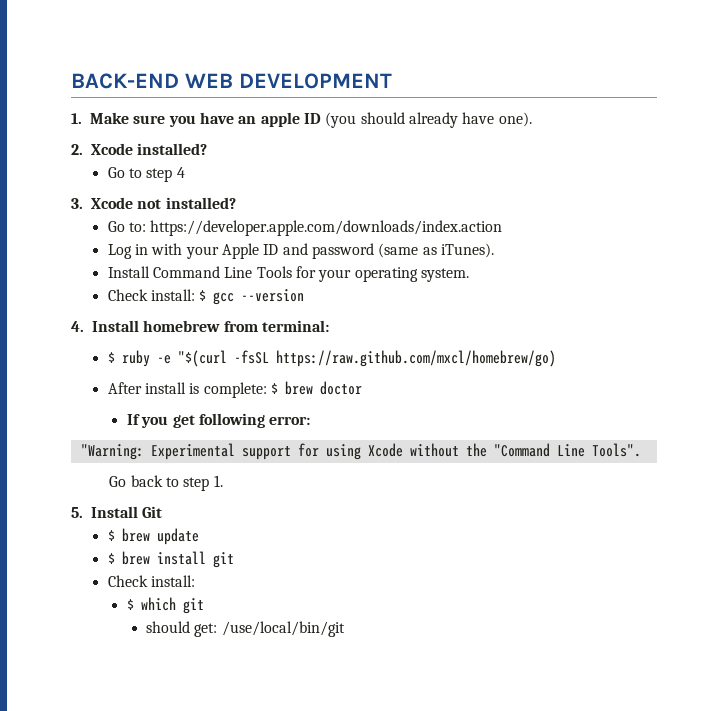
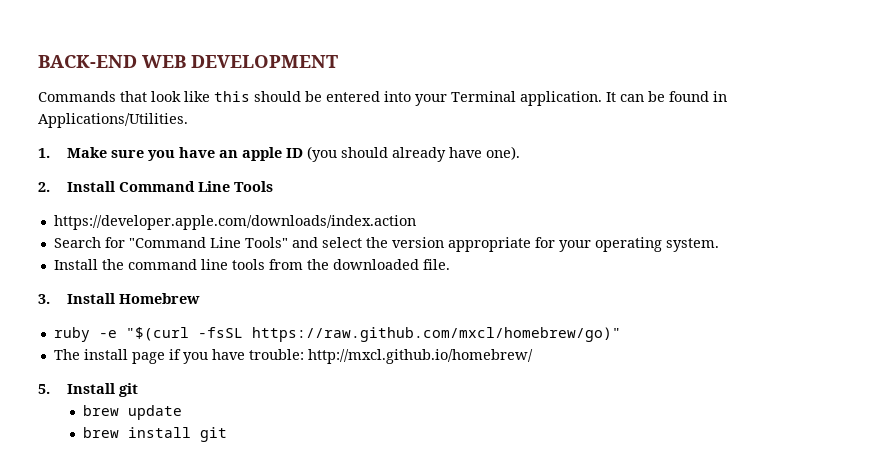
(392, 81) none -> [38,91,727,106] [38,113,188,128] // Commands that look like this should be entered into your Terminal application. It can be found in Applications/Utilities.
[91,143,208,155] [107,167,185,182] [71,197,236,209] [107,220,503,236] [107,243,494,259] [107,266,469,282] [107,289,305,305] [71,320,329,332] [107,350,556,367] [107,381,363,398] [126,413,311,428] [80,443,641,460] [109,475,223,491] Xcode installed? // Go to step 4 // 3. Xcode not installed? // Go to: https://developer.apple.com/downloads/index.action // Log in with your Apple ID and password (same as iTunes). // Install Command Line Tools for your operating system. // Check install: $ gcc --version // 4. Install homebrew from terminal: // $ ruby -e "$(curl -fsSL https://raw.github.com/mxcl/homebrew/go) // After install is complete: $ brew doctor // If you get following error: // "Warning: Experimental support for using Xcode without the "Command Line Tools". // Go back to step 1. -> [66,181,273,192] [53,215,416,230] [53,237,719,252] [53,259,450,270] [38,293,200,304] [53,327,621,342] [53,349,533,364] Install Command Line Tools // https://developer.apple.com/downloads/index.action // Search for "Command Line Tools" and select the version appropriate for your operating system. // Install the command line tools from the downloaded file. // 3. Install Homebrew // ruby -e "$(curl -fsSL https://raw.github.com/mxcl/homebrew/go)" // The install page if you have trouble: http://mxcl.github.io/homebrew/
[142,506,163,518] [107,530,115,541] Git // $ -> [118,383,138,397] git //
[107,553,115,564] $ -> (182, 412) none
[107,575,196,587] [126,597,204,614] [146,621,345,637] // Check install: // $ which git // should get: /use/local/bin/git -> (227, 434) none

